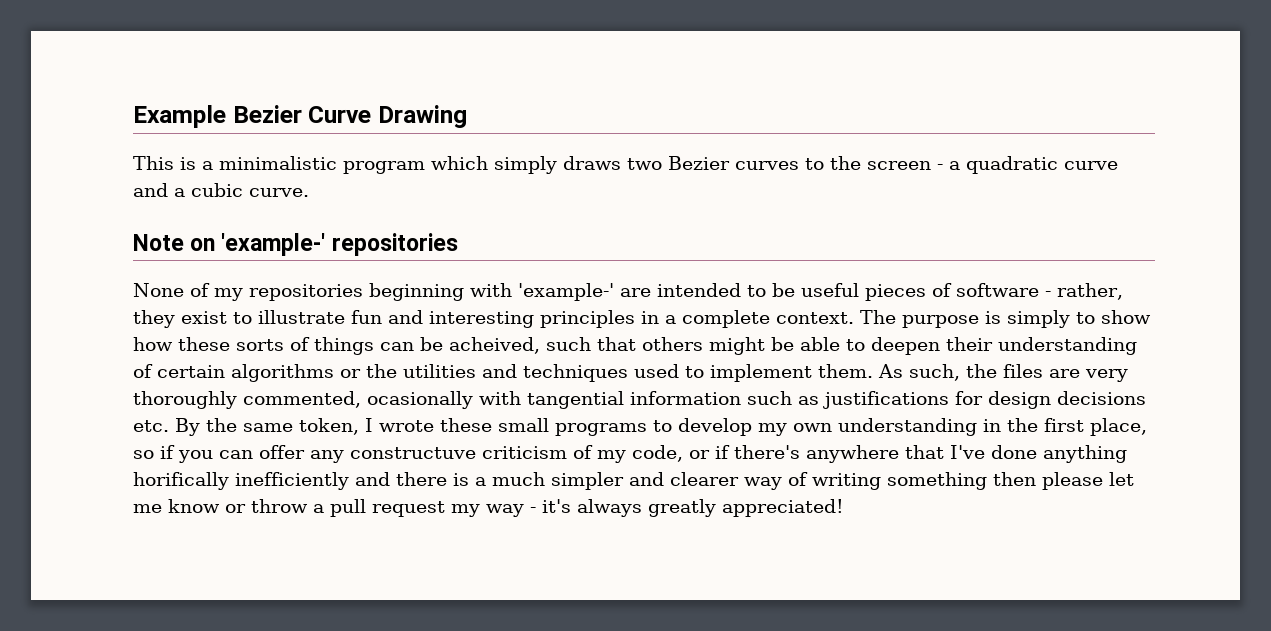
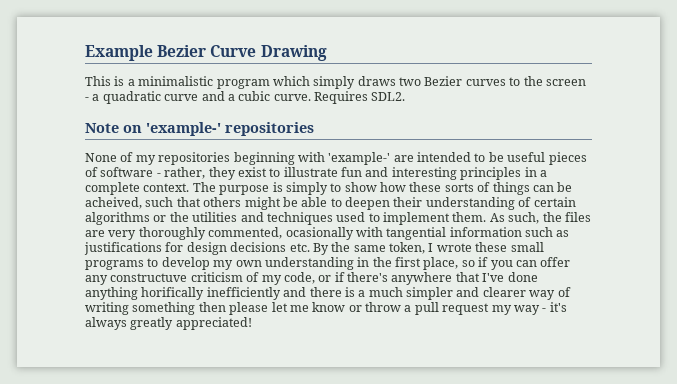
(309, 192) none -> [314,91,406,104] Requires SDL2.

